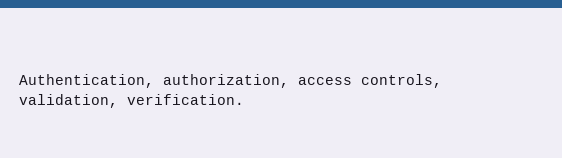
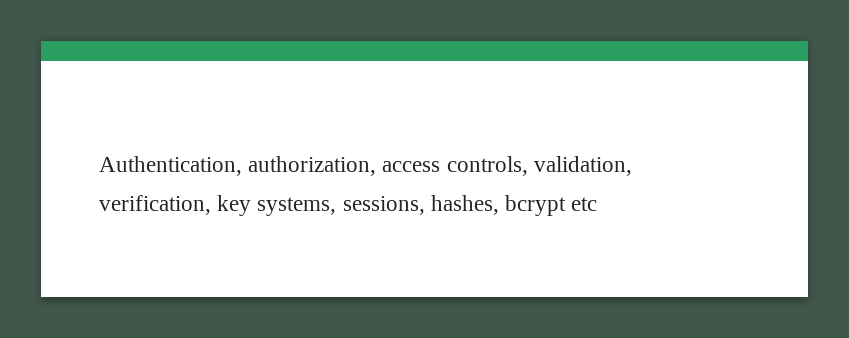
[127,94,244,105] verification. -> [99,195,598,216] verification, key systems, sessions, hashes, bcrypt etc

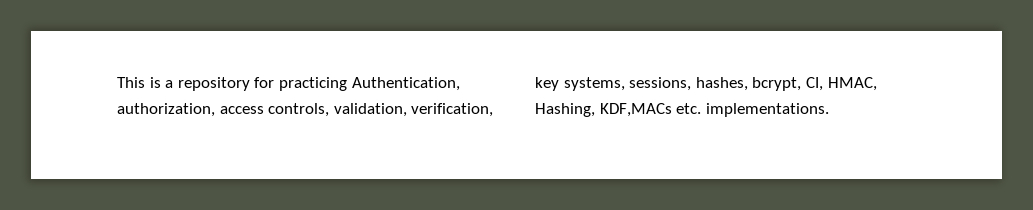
(99, 166) none -> [117,77,347,91] This is a repository for practicing
[505,195,598,216] bcrypt etc -> [752,77,877,91] [535,103,829,117] bcrypt, CI, HMAC, Hashing, KDF,MACs etc. implementations.

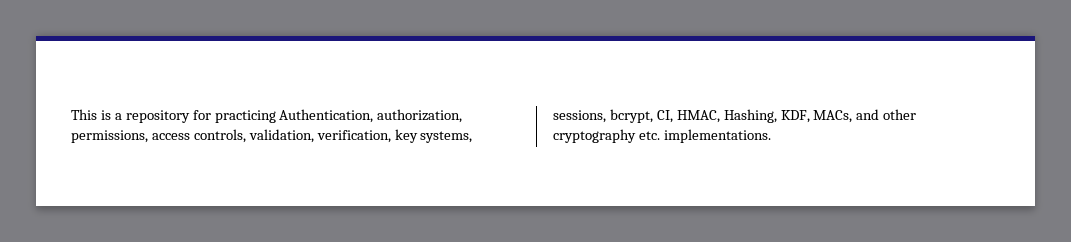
(215, 110) none -> [71,130,148,143] permissions,
[695,77,748,91] hashes, -> (606, 116) none
[599,103,672,117] KDF,MACs -> [780,109,917,123] [553,129,636,143] KDF, MACs, and other cryptography

